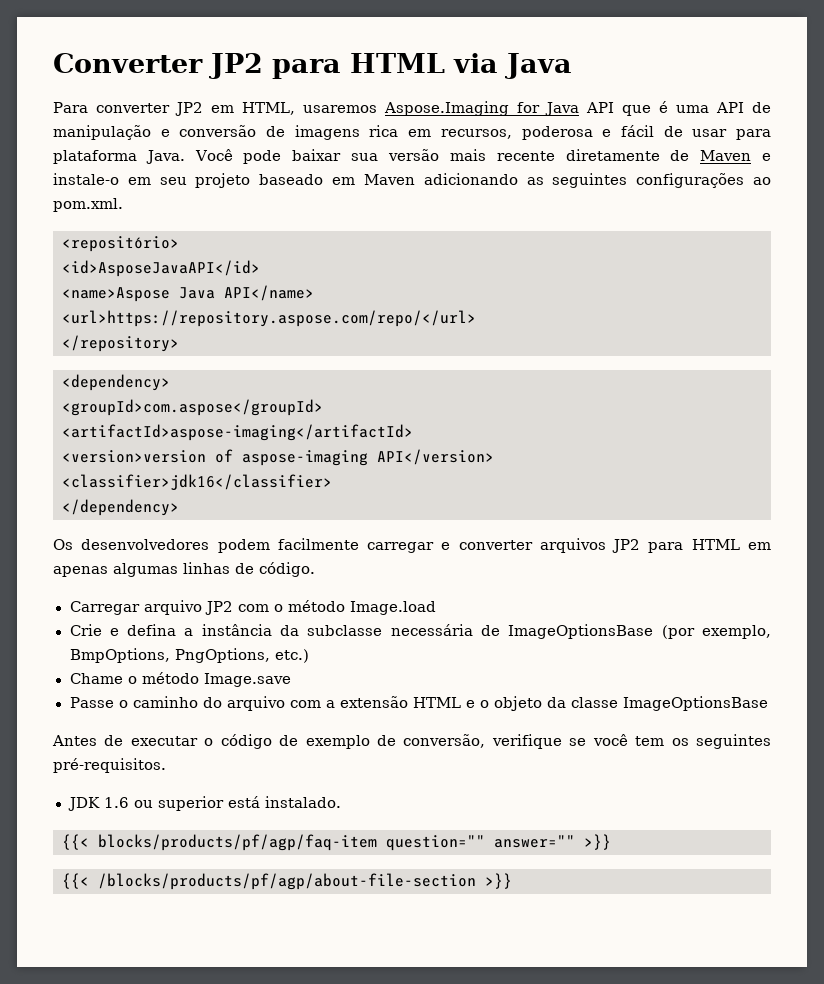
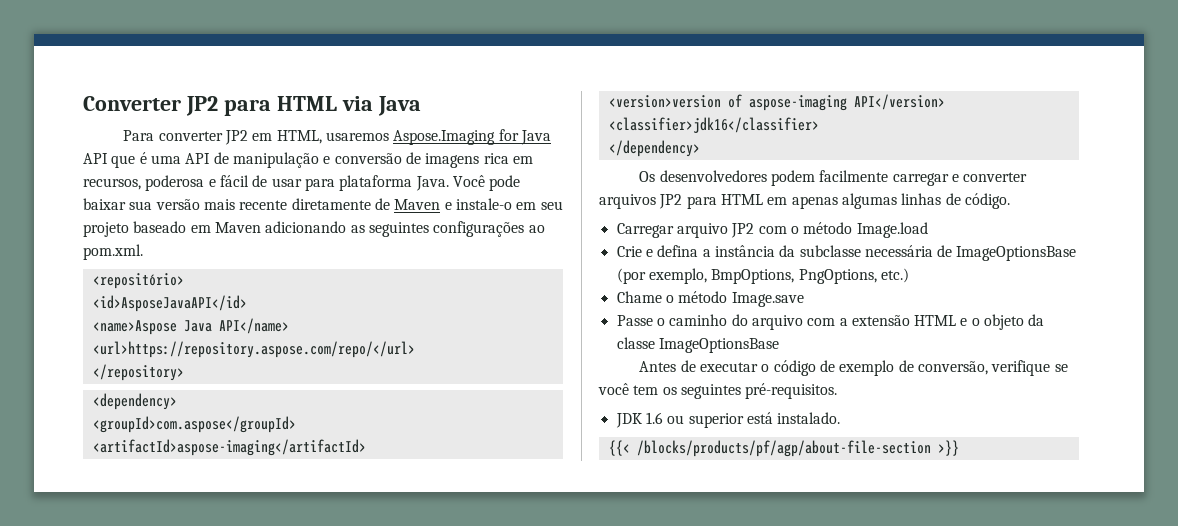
[62,834,611,851] // {{< blocks/products/pf/agp/faq-item question="" answer="" >}} -> (841, 418) none

